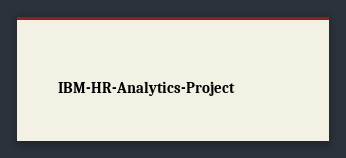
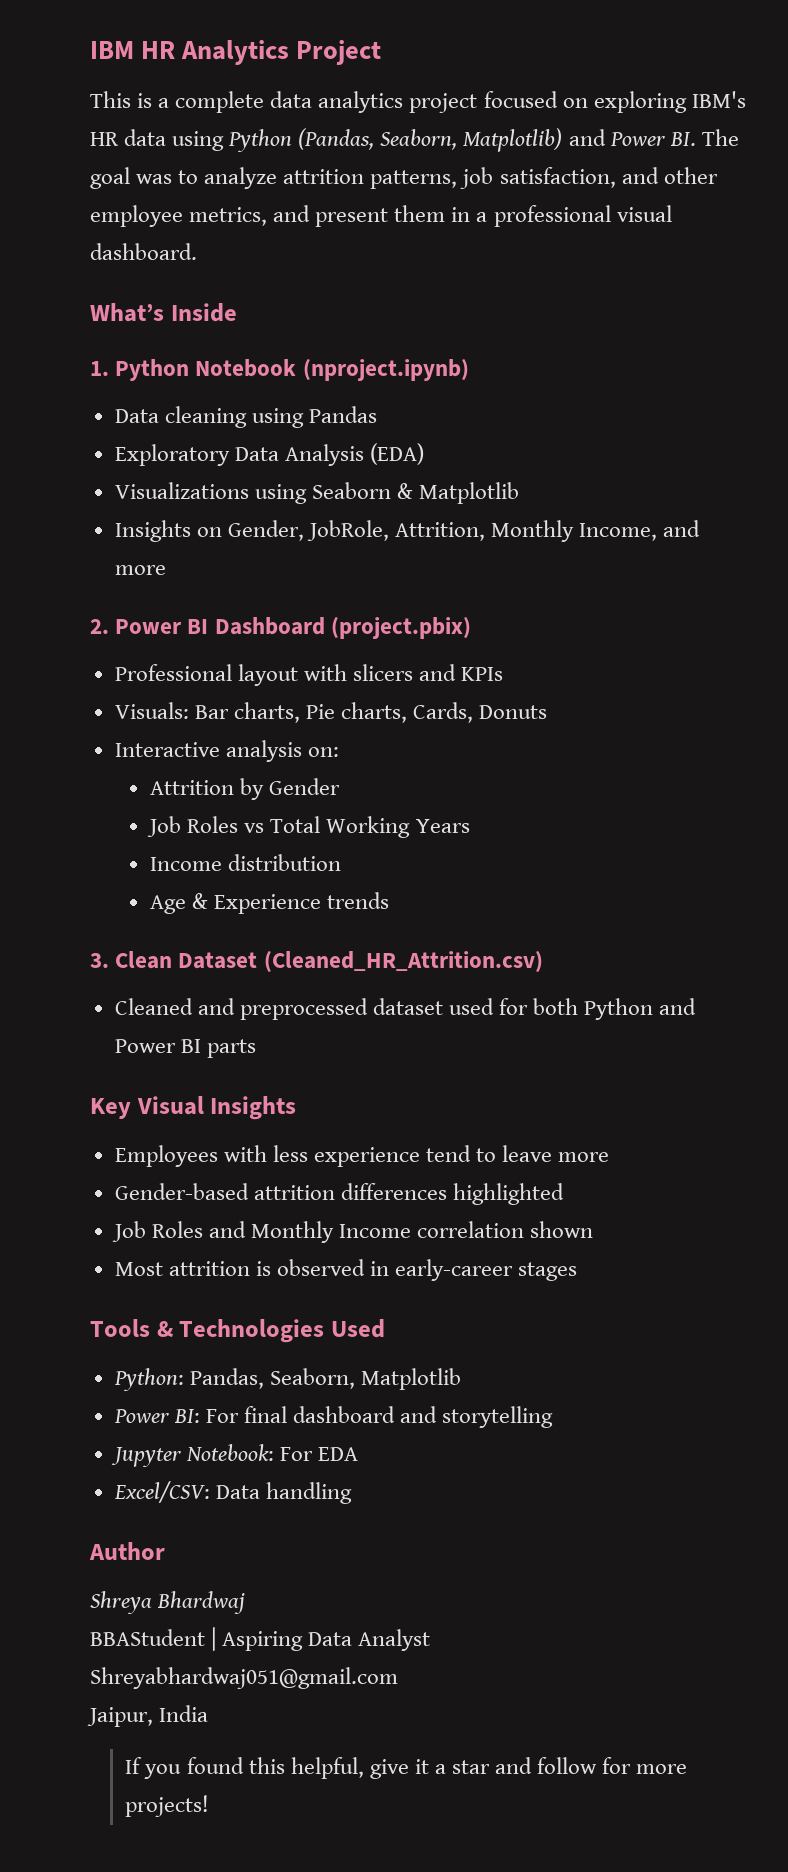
[58,81,235,96] IBM-HR-Analytics-Project -> [90,40,382,65] [90,91,746,113] [90,128,739,152] [90,167,718,189] [90,205,672,227] [90,243,197,260] [90,303,237,322] [90,359,469,381] [114,406,377,428] [114,443,424,466] [114,482,520,504] [114,520,701,542] [114,565,166,575] [90,617,471,639] [114,664,504,686] [114,702,548,723] [114,740,339,762] [150,778,341,800] [147,816,470,838] [150,854,342,871] [150,892,390,914] [90,951,543,973] [114,998,697,1020] [114,1039,256,1058] [90,1096,297,1120] [114,1145,610,1167] [114,1183,564,1205] [111,1221,594,1243] [114,1259,578,1281] [90,1319,385,1343] [113,1368,461,1391] [113,1406,554,1428] [110,1444,358,1467] [113,1481,352,1504] [89,1542,165,1560] [90,1591,246,1614] [90,1627,431,1651] [90,1667,398,1689] [87,1705,209,1727] [125,1757,688,1779] [125,1795,210,1817] IBM HR Analytics Project // This is a complete data analytics project focused on exploring IBM's HR data using Python (Pandas, Seaborn, Matplotlib) and Power BI. The goal was to analyze attrition patterns, job satisfaction, and other employee metrics, and present them in a professional visual dashboard. // What’s Inside // 1. Python Notebook (nproject.ipynb) // Data cleaning using Pandas // Exploratory Data Analysis (EDA) // Visualizations using Seaborn & Matplotlib // Insights on Gender, JobRole, Attrition, Monthly Income, and more // 2. Power BI Dashboard (project.pbix) // Professional layout with slicers and KPIs // Visuals: Bar charts, Pie charts, Cards, Donuts // Interactive analysis on: // Attrition by Gender // Job Roles vs Total Working Years // Income distribution // Age & Experience trends // 3. Clean Dataset (Cleaned_HR_Attrition.csv) // Cleaned and preprocessed dataset used for both Python and Power BI parts // Key Visual Insights // Employees with less experience tend to leave more // Gender-based attrition differences highlighted // Job Roles and Monthly Income correlation shown // Most attrition is observed in early-career stages // Tools & Technologies Used // Python: Pandas, Seaborn, Matplotlib // Power BI: For final dashboard and storytelling // Jupyter Notebook: For EDA // Excel/CSV: Data handling // Author // Shreya Bhardwaj // BBAStudent | Aspiring Data Analyst // Shreyabhardwaj051@gmail.com // Jaipur, India // If you found this helpful, give it a star and follow for more projects!

